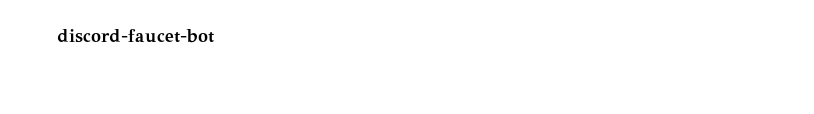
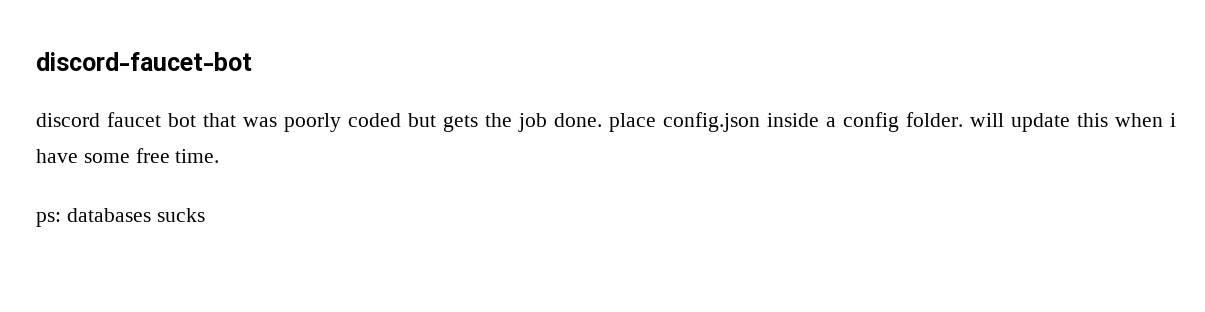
(214, 36) none -> [36,112,1176,132] [36,148,220,163] [36,208,205,227] // discord faucet bot that was poorly coded but gets the job done. place config.json inside a config folder. will update this when i have some free time. // ps: databases sucks

